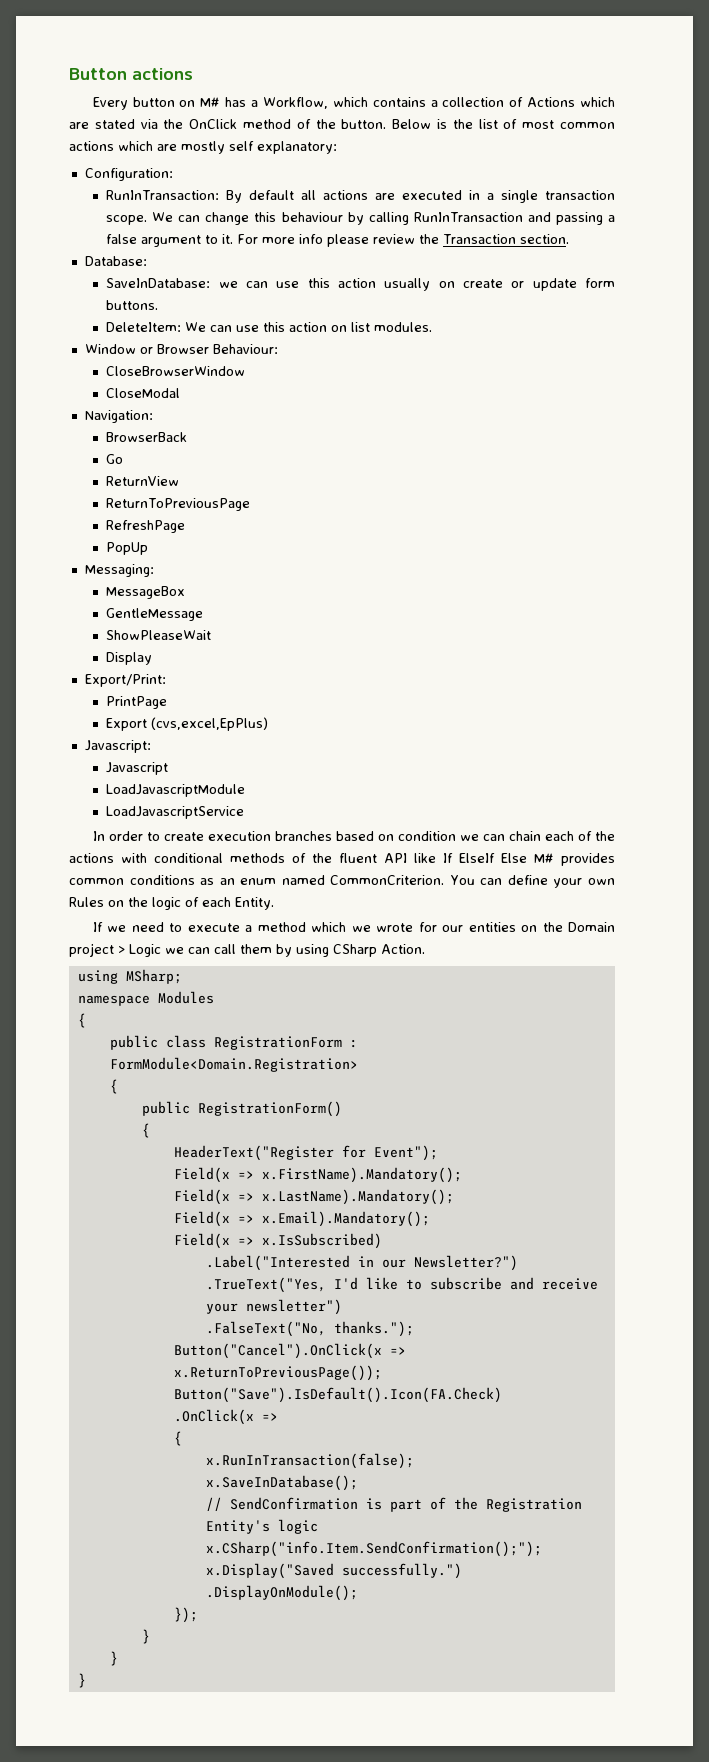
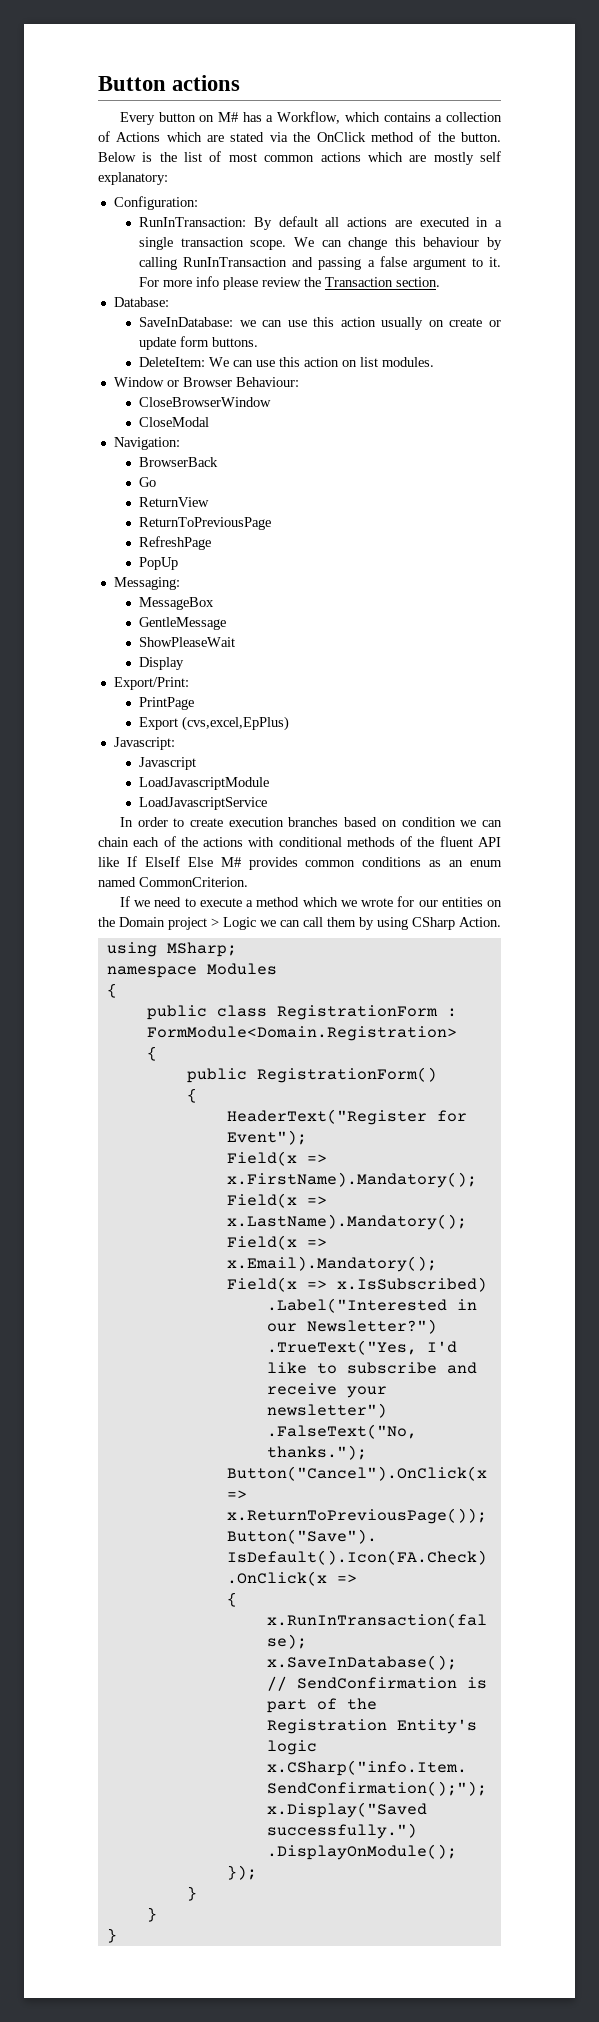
[449,875,615,888] [69,897,274,910] You can define your own Rules on the logic of each Entity. -> (248, 882) none

